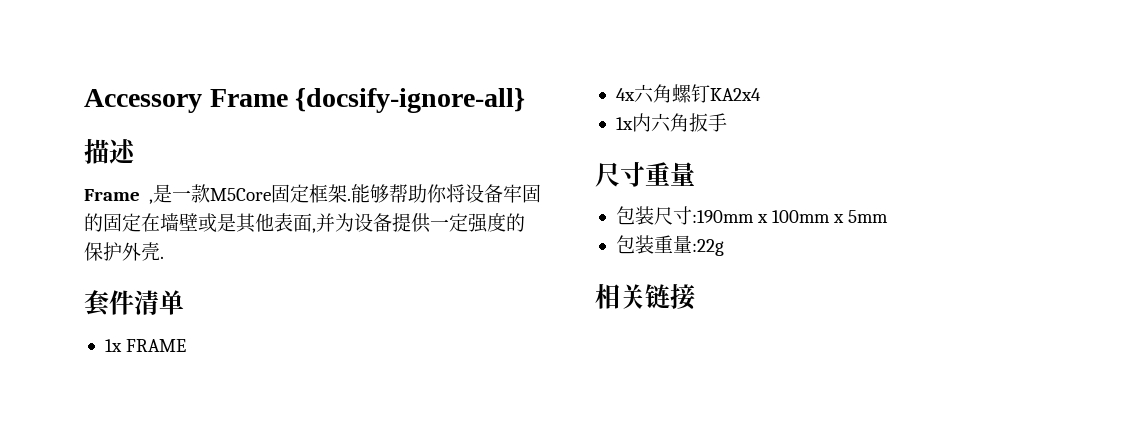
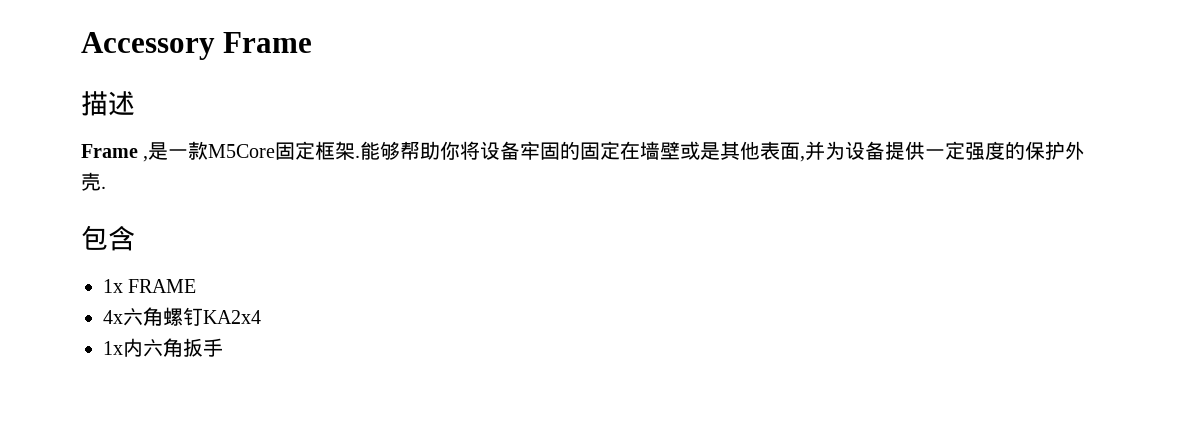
[295,88,526,113] {docsify-ignore-all} -> (313, 42) none
[84,290,184,316] 套件清单 -> [81,225,135,251] 包含
[595,161,695,187] [615,206,889,225] [615,235,724,256] [595,283,695,310] // 尺寸重量 // 包装尺寸:190mm x 100mm x 5mm // 包装重量:22g // 相关链接 -> (223, 347) none

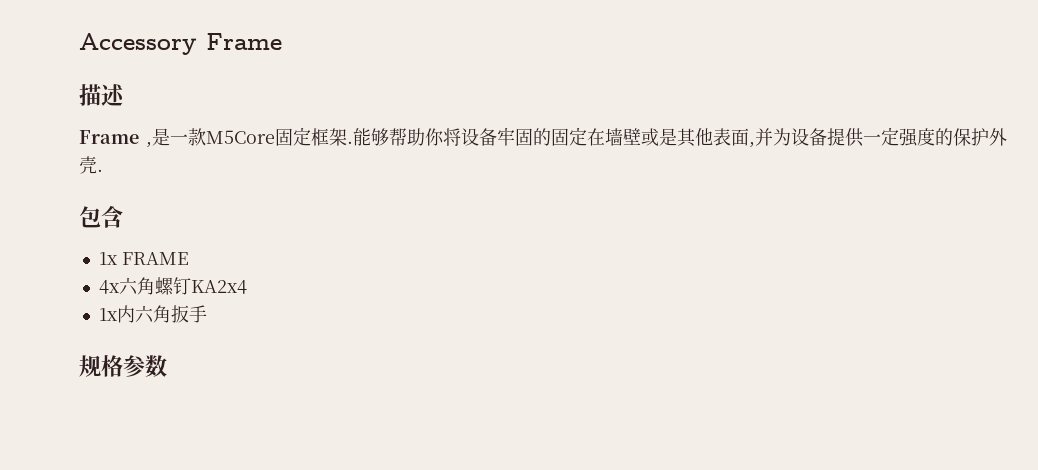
(223, 347) none -> [79,355,167,377] // 规格参数

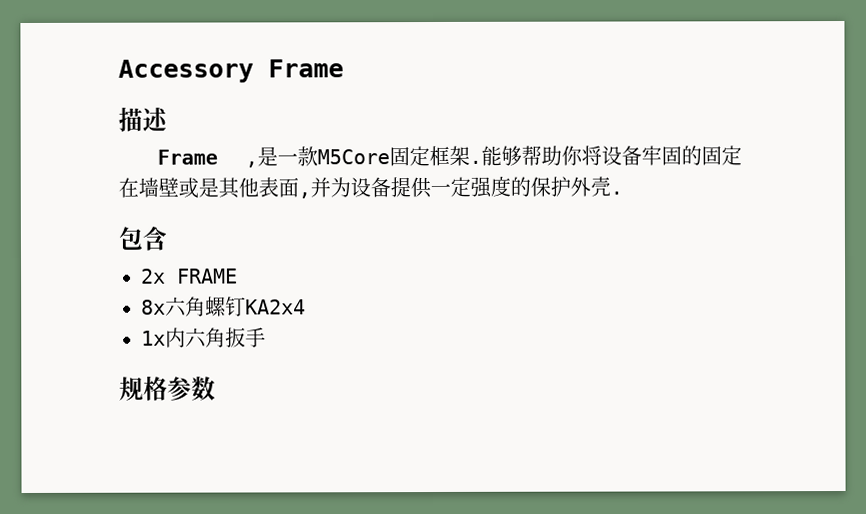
[98,252,117,265] 1x -> [141,268,166,284] 2x
[98,280,119,294] 4x -> [141,299,166,315] 8x

